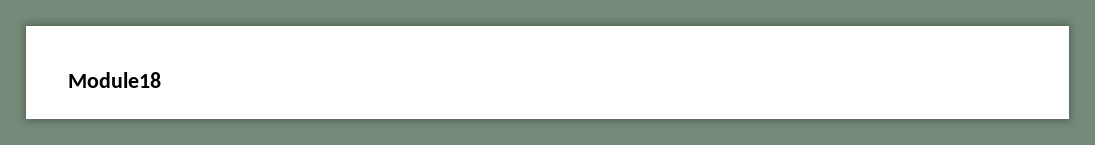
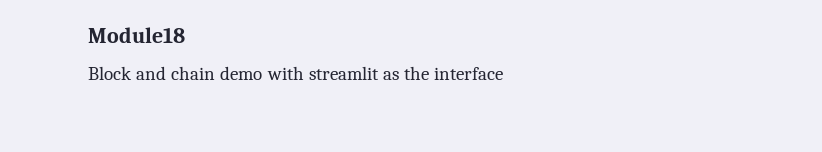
(161, 80) none -> [88,66,504,80] // Block and chain demo with streamlit as the interface

